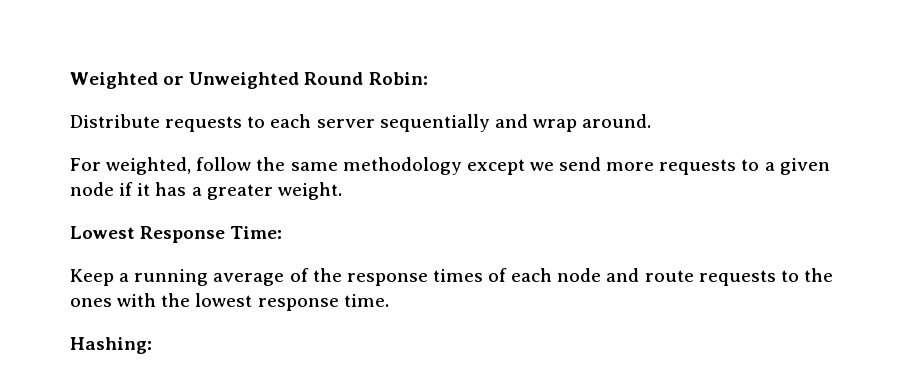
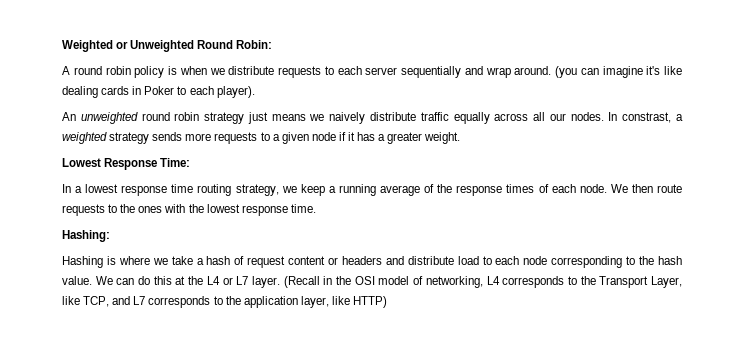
[70,114,160,128] Distribute -> [62,66,275,78] A round robin policy is when we distribute
[70,157,602,175] // For weighted, follow the same methodology except we send -> [555,66,682,78] [62,86,255,98] [62,112,683,124] [62,132,183,144] (you can imagine it's like dealing cards in Poker to each player). // An unweighted round robin strategy just means we naively distribute traffic equally across all our nodes. In constrast, a weighted strategy sends
[70,269,114,286] Keep -> [62,184,325,196] In a lowest response time routing strategy, we keep
[557,268,640,282] node and -> [579,184,653,193] node. We then
(152, 345) none -> [62,256,683,268] [62,276,682,288] [62,296,388,308] // Hashing is where we take a hash of request content or headers and distribute load to each node corresponding to the hash value. We can do this at the L4 or L7 layer. (Recall in the OSI model of networking, L4 corresponds to the Transport Layer, like TCP, and L7 corresponds to the application layer, like HTTP)

